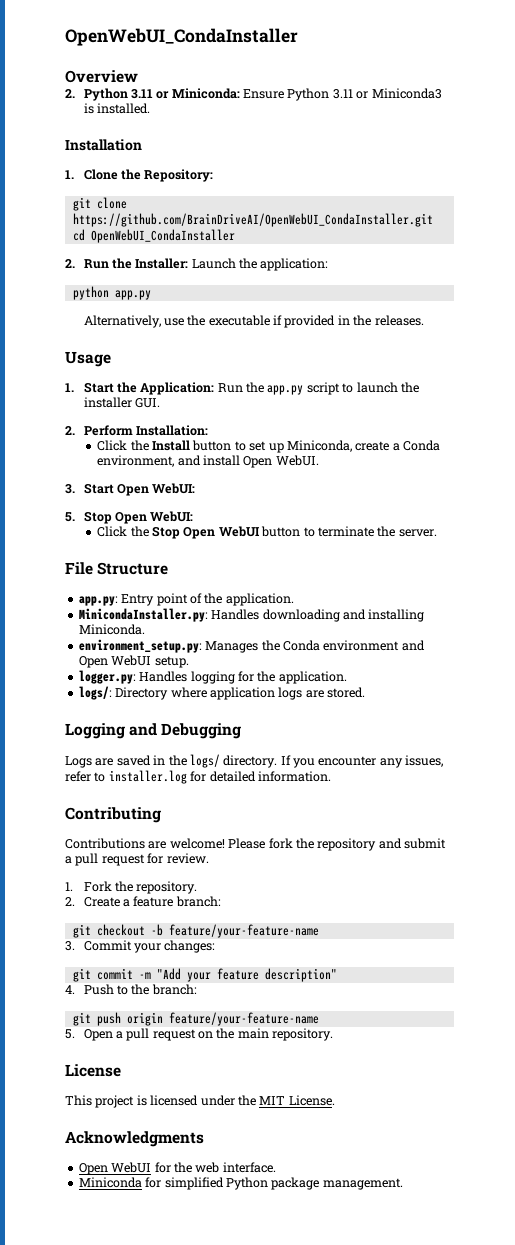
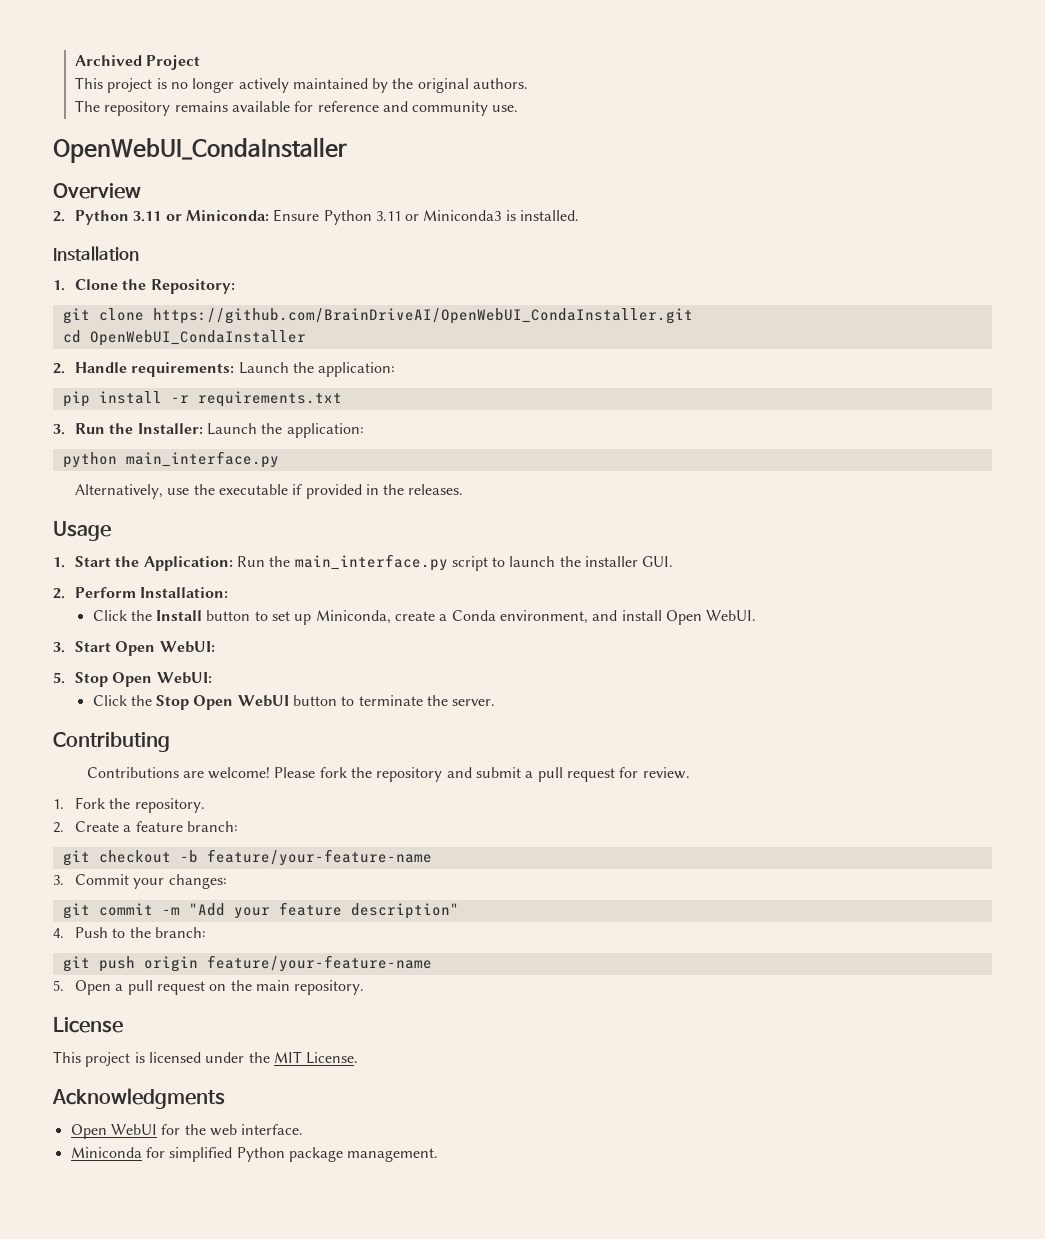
(65, 37) none -> [74,55,201,70] [74,77,529,93] [74,100,519,116] Archived Project // This project is no longer actively maintained by the original authors. // The repository remains available for reference and community use. //
(75, 263) none -> [74,362,396,377] [62,391,342,407] [53,424,65,435] Handle requirements: Launch the application: // pip install -r requirements.txt // 3.
[114,290,151,300] app.py -> [125,451,279,468] main_interface.py
[267,385,304,395] app.py -> [294,554,448,571] main_interface.py
[65,562,169,575] [78,593,294,606] [78,608,425,622] [78,624,145,635] [78,639,425,653] [78,655,189,668] [78,670,347,684] [78,686,365,700] [65,723,242,739] [65,754,444,768] [65,770,331,784] // File Structure // app.py: Entry point of the application. // MinicondaInstaller.py: Handles downloading and installing Miniconda. // environment_setup.py: Manages the Conda environment and Open WebUI setup. // logger.py: Handles logging for the application. // logs/: Directory where application logs are stored. // Logging and Debugging // Logs are saved in the logs/ directory. If you encounter any issues, refer to installer.log for detailed information. -> (496, 702) none

